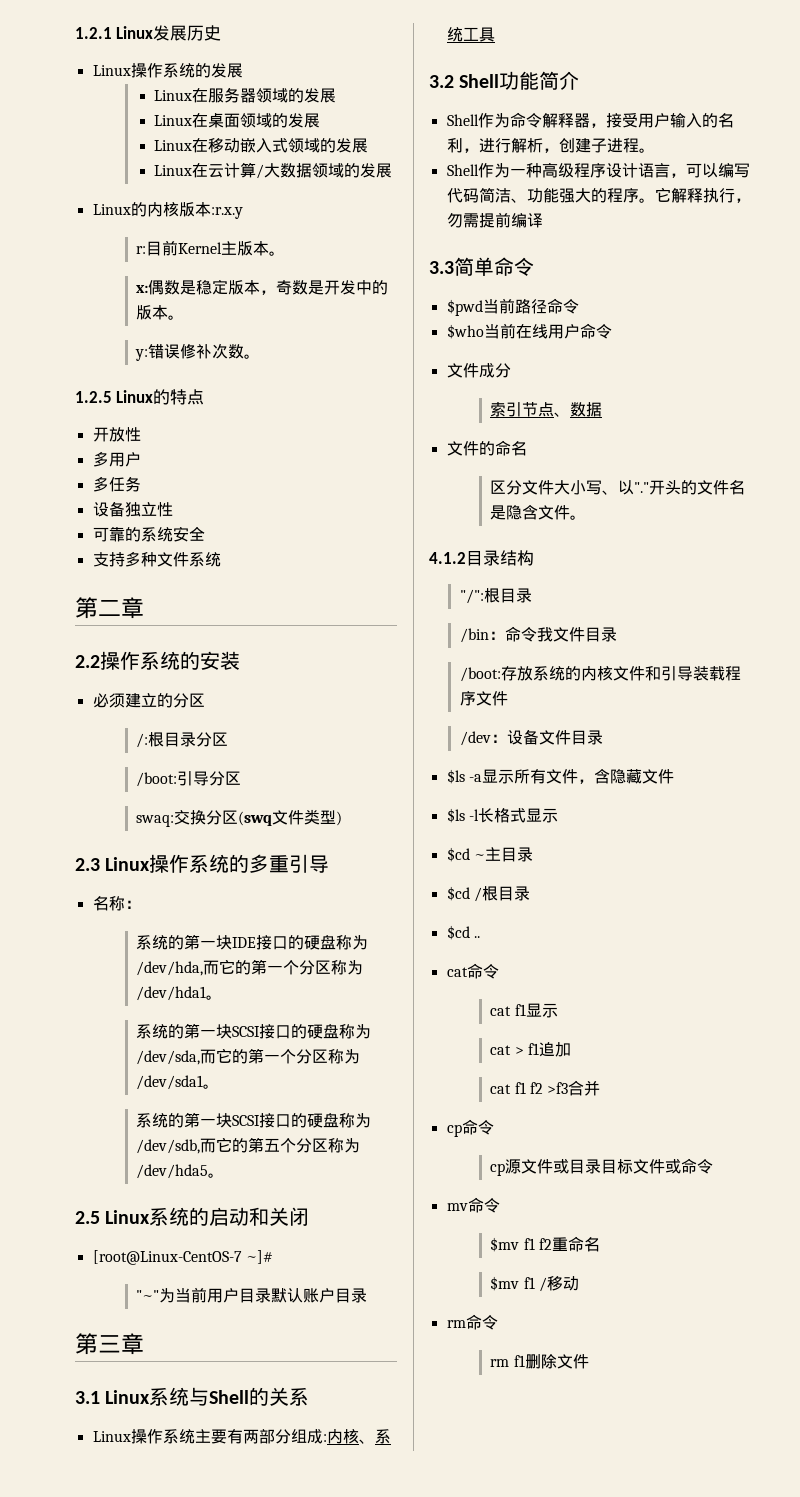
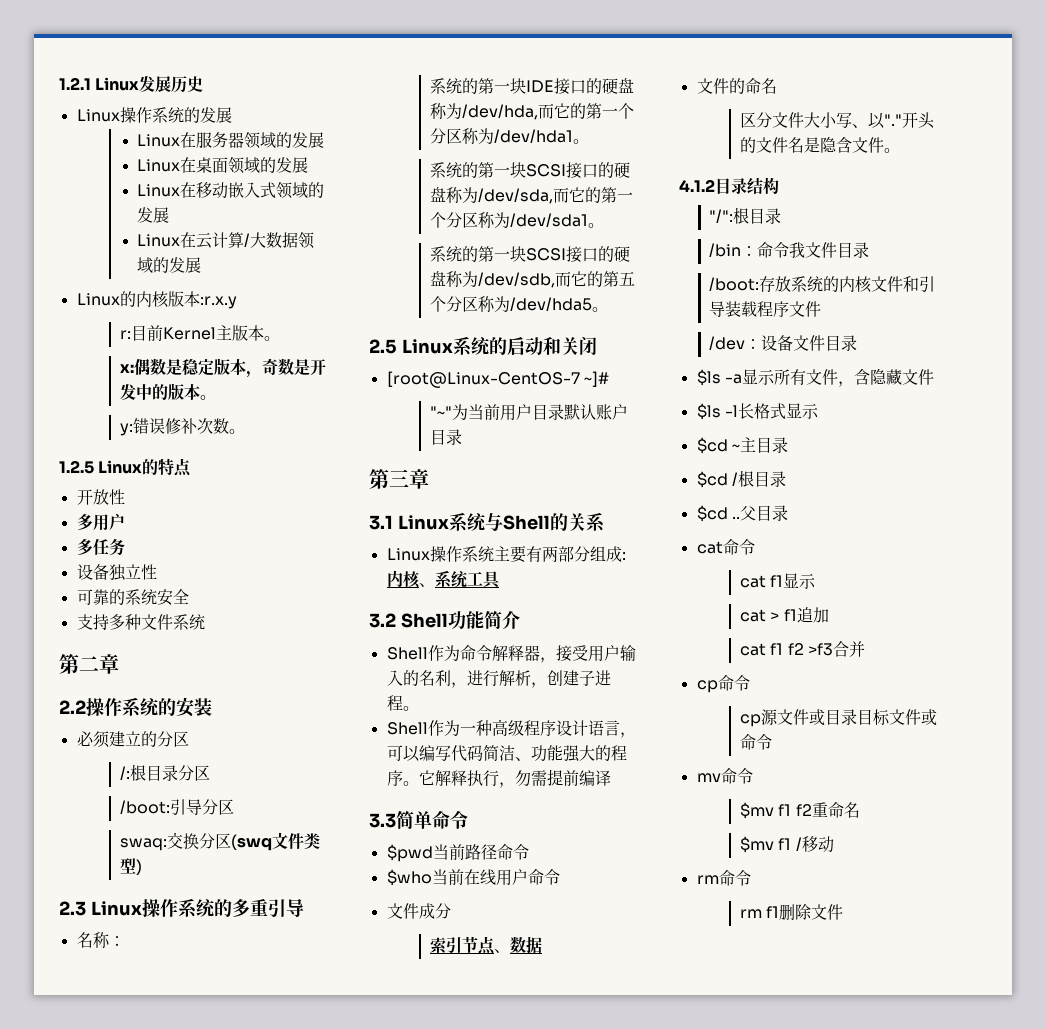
(480, 937) none -> [739,505,788,521] 父目录

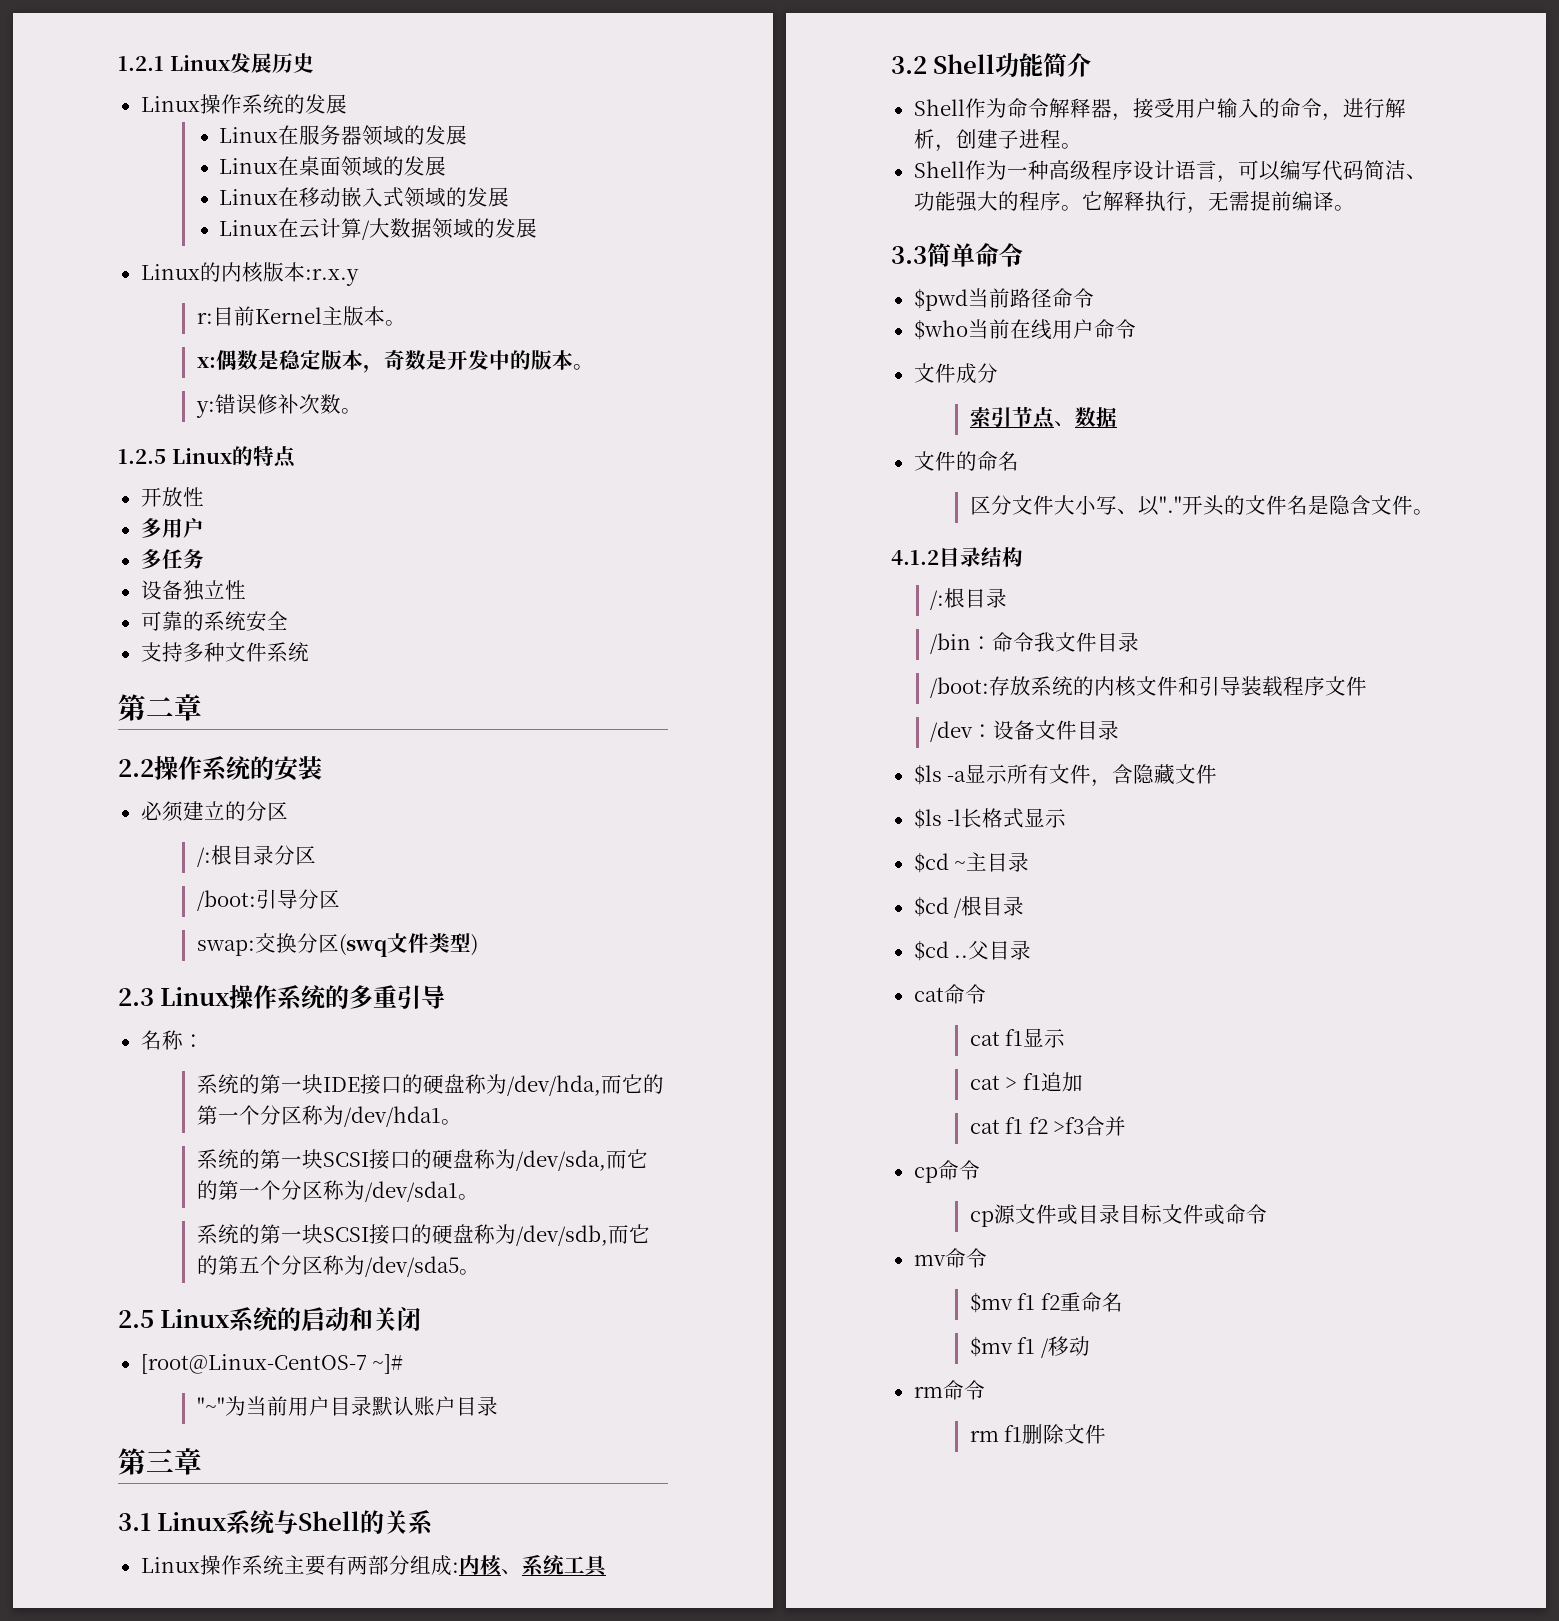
[119,838,167,851] swaq: -> [196,940,255,956] swap:
[509,297,592,311] /dev/hda5 -> [364,1256,459,1277] /dev/sda5
[418,670,451,687] 名利 -> [1279,98,1322,118] 命令
[514,770,531,786] 勿 -> [1207,191,1229,211] 无
(611, 778) none -> [1333,205,1355,211] 。
[709,209,734,223] "/": -> [930,590,945,610] /:

